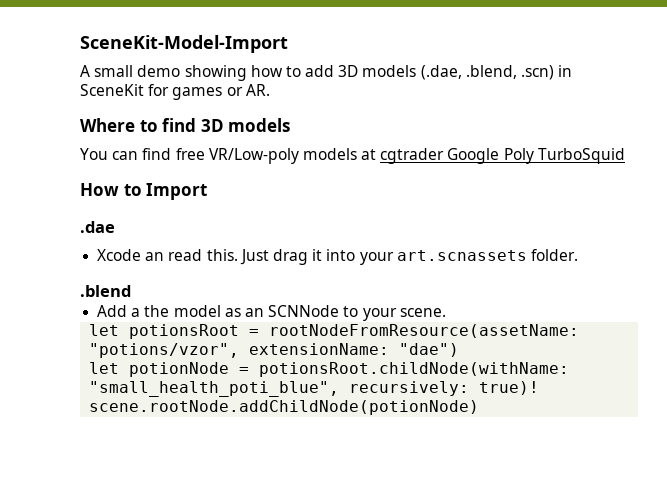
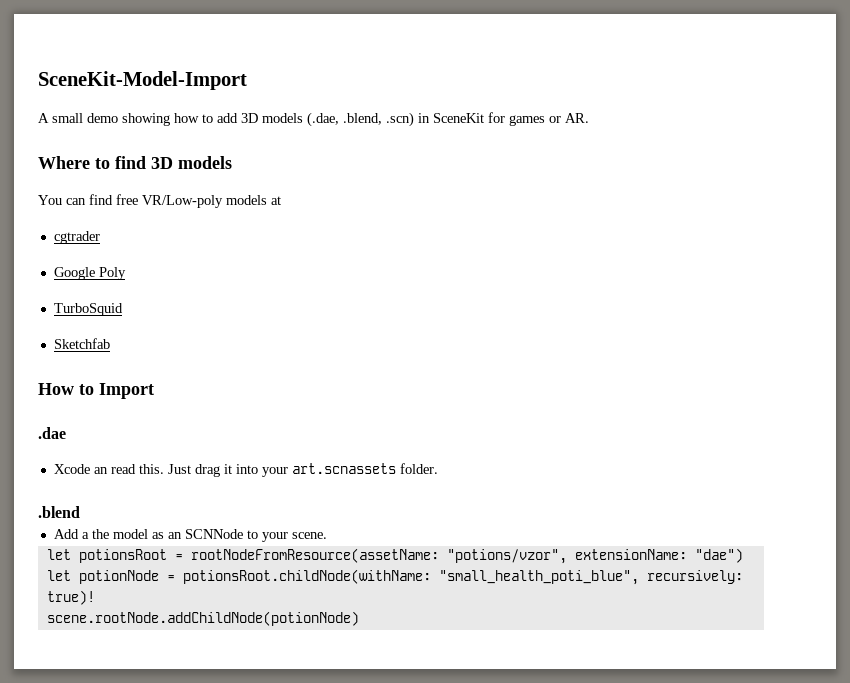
(377, 154) none -> (281, 200) //
(445, 156) none -> (100, 237) //
(534, 156) none -> (126, 273) //
(625, 156) none -> [53,338,110,349] // Sketchfab

